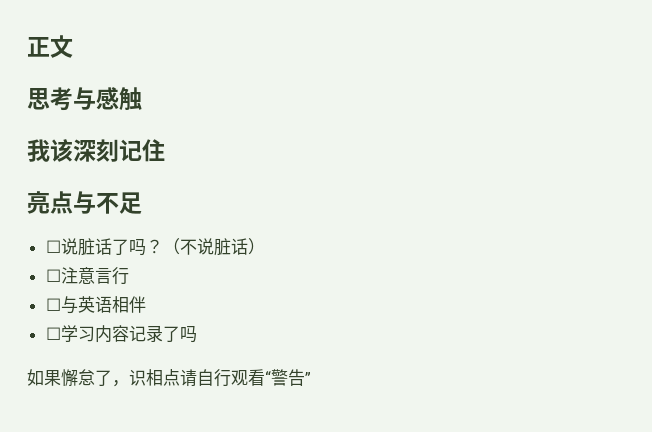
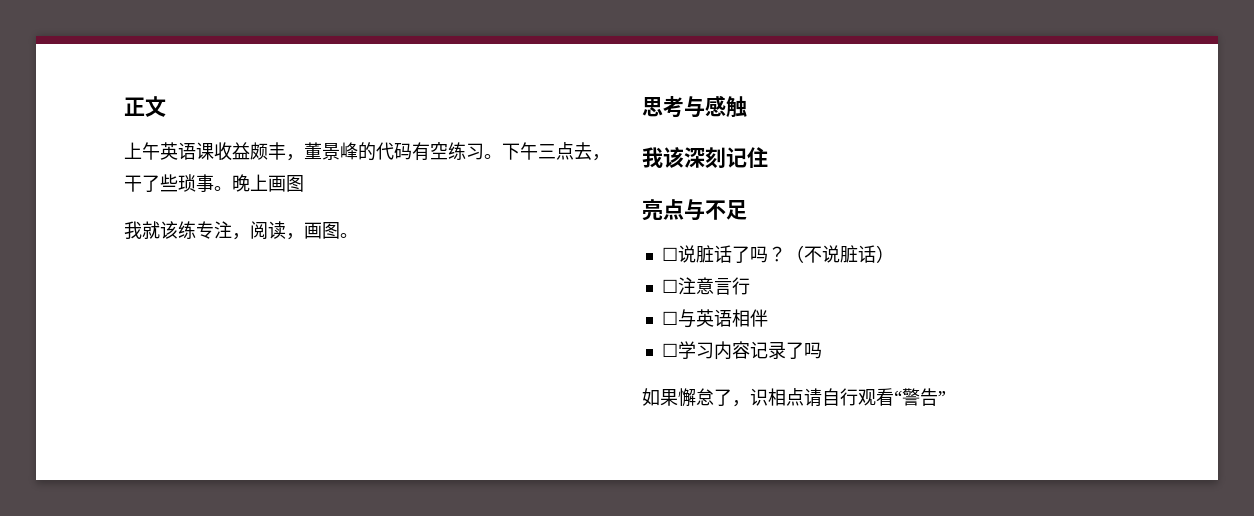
(73, 46) none -> [124,142,610,161] [124,174,304,192] [124,221,358,240] // 上午英语课收益颇丰，董景峰的代码有空练习。下午三点去，干了些琐事。晚上画图 // 我就该练专注，阅读，画图。

